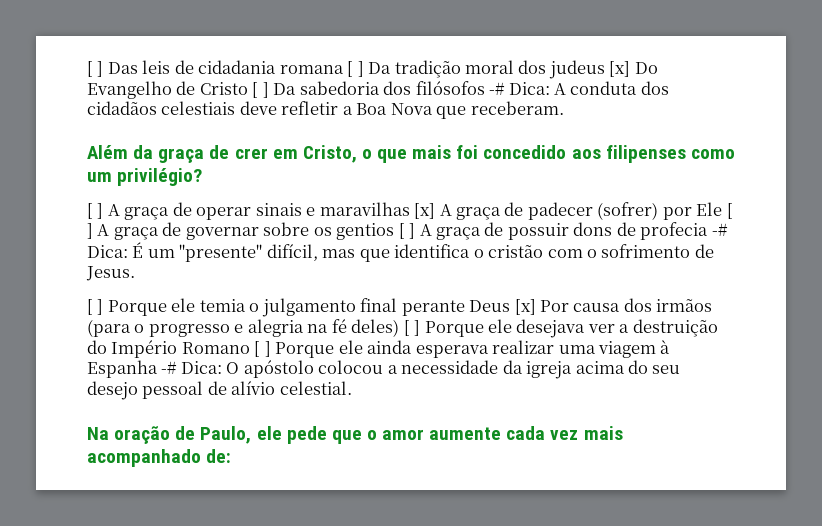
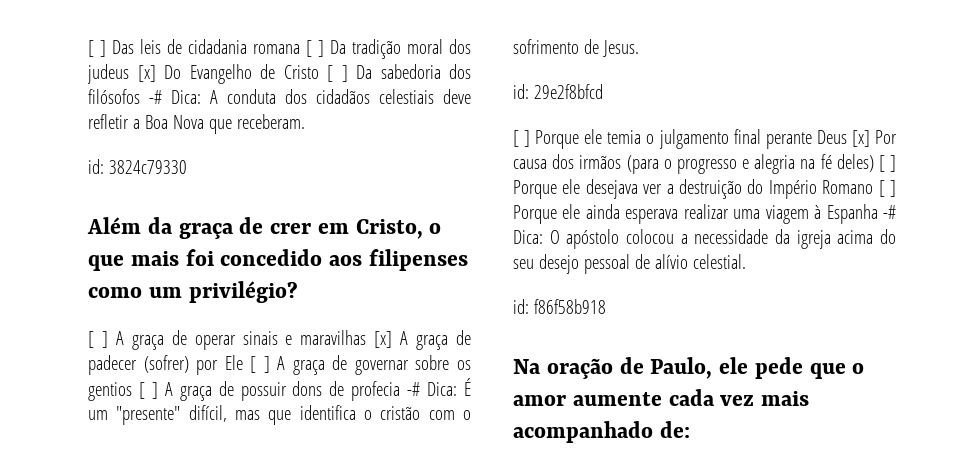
(564, 108) none -> [88,159,187,174] // id: 3824c79330
(135, 273) none -> [513,84,603,99] // id: 29e2f8bfcd
(352, 388) none -> [513,299,606,314] // id: f86f58b918

